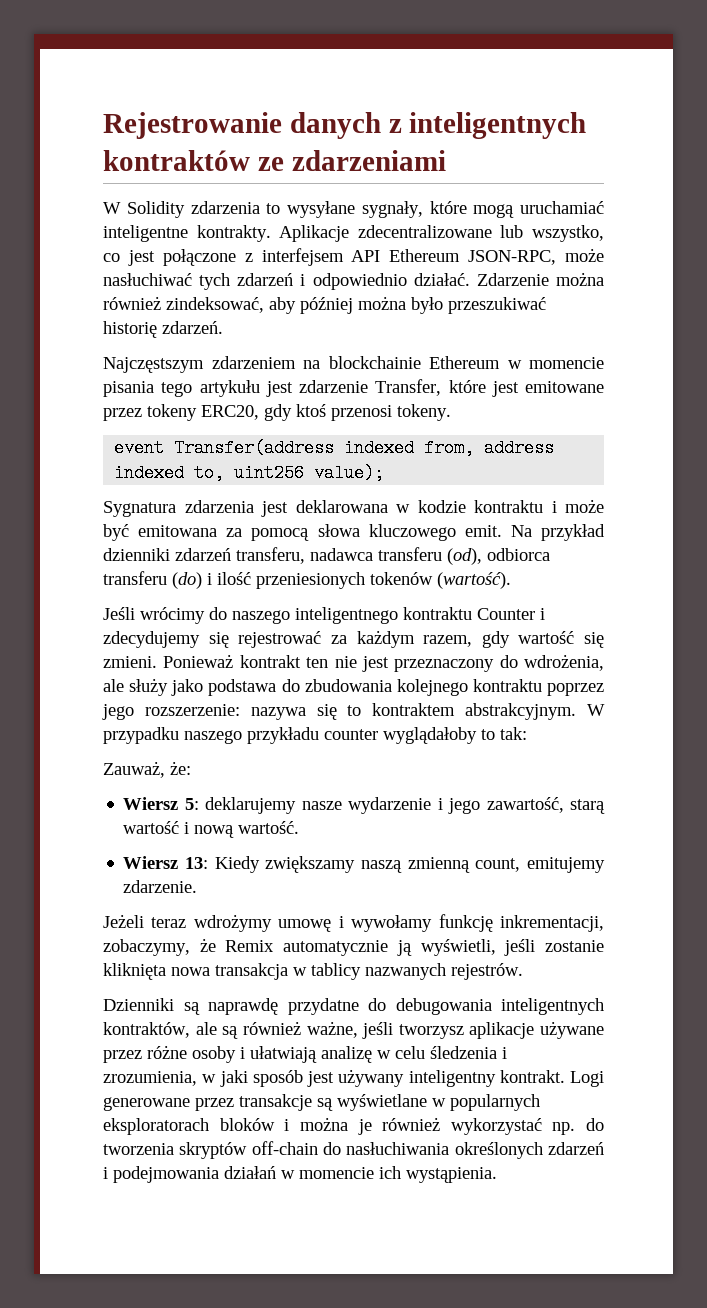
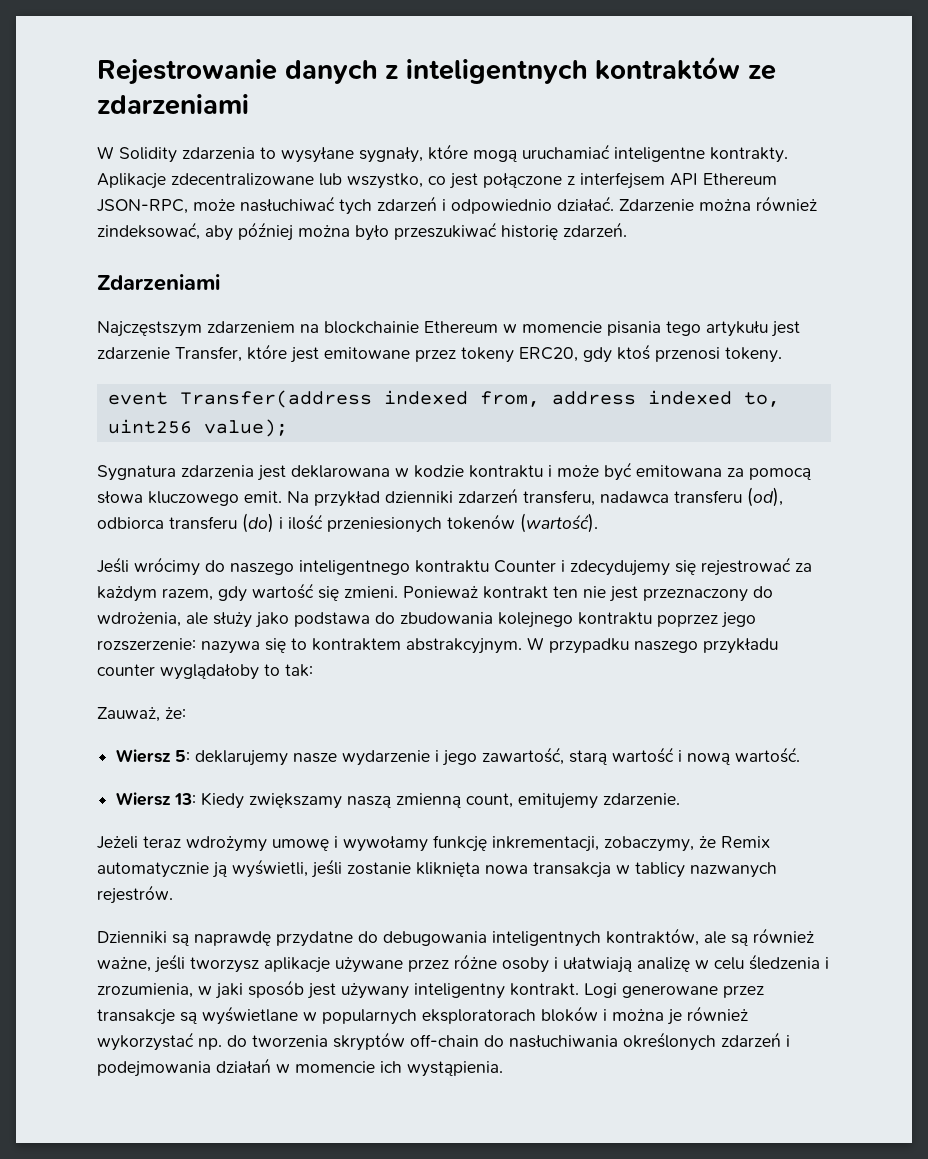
(223, 327) none -> [97,274,220,291] // Zdarzeniami

